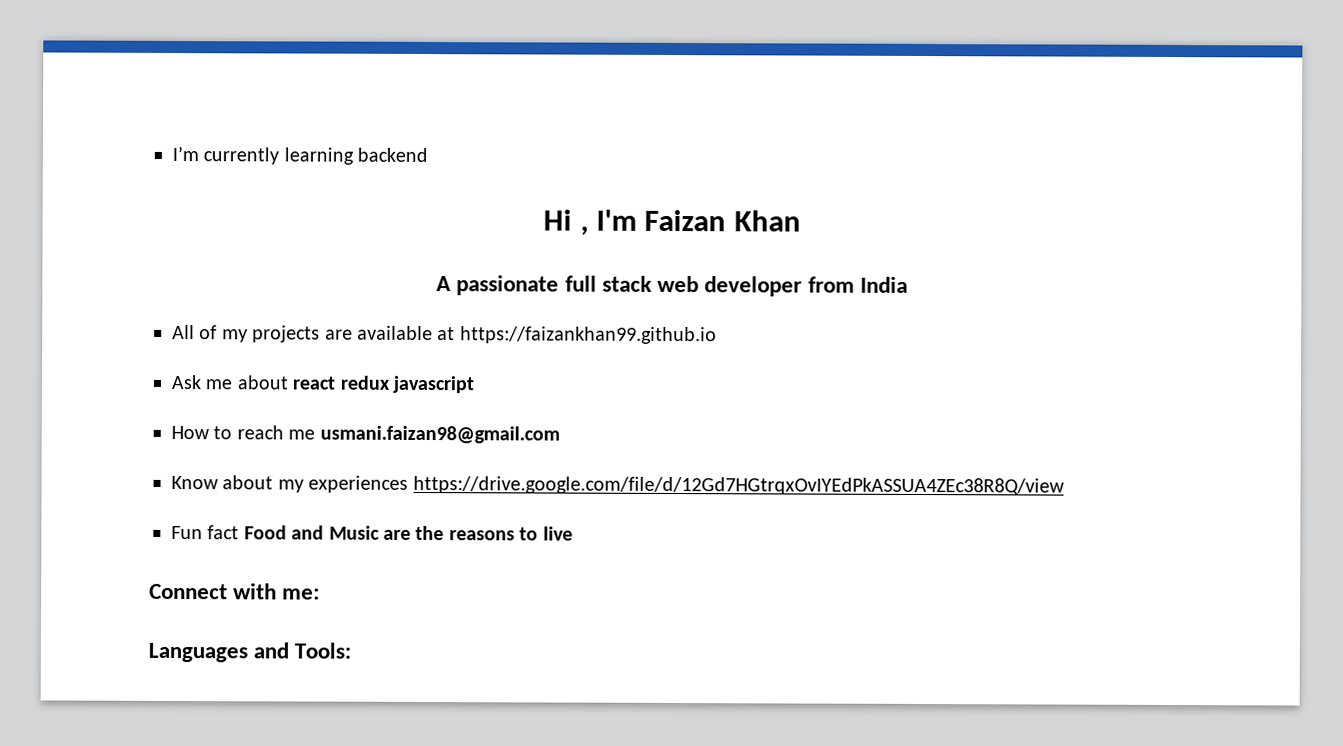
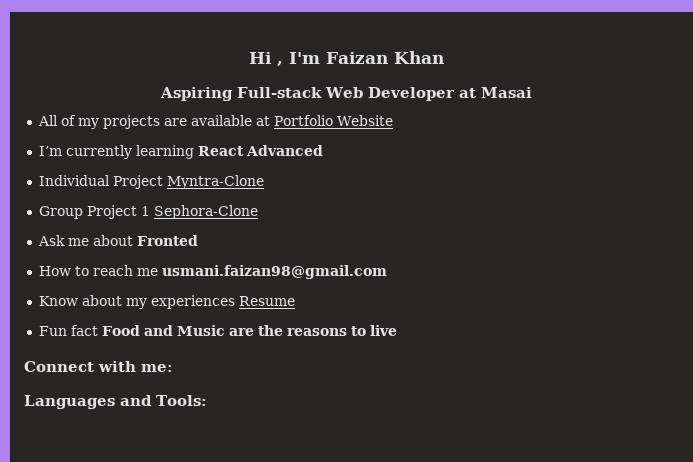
[172,145,429,165] I’m currently learning backend // -> (249, 58) none
[436,275,908,297] A passionate full stack web developer from India -> [160,87,532,101] Aspiring Full-stack Web Developer at Masai
[459,326,717,345] https://faizankhan99.github.io -> [273,115,393,126] [38,145,323,159] [38,175,264,189] [38,205,258,219] Portfolio Website // I’m currently learning React Advanced // Individual Project Myntra-Clone // Group Project 1 Sephora-Clone
[292,375,474,394] react redux javascript -> [136,235,198,246] Fronted
[412,475,1065,496] https://drive.google.com/file/d/12Gd7HGtrqxOvIYEdPkASSUA4ZEc38R8Q/view -> [238,296,295,306] Resume

